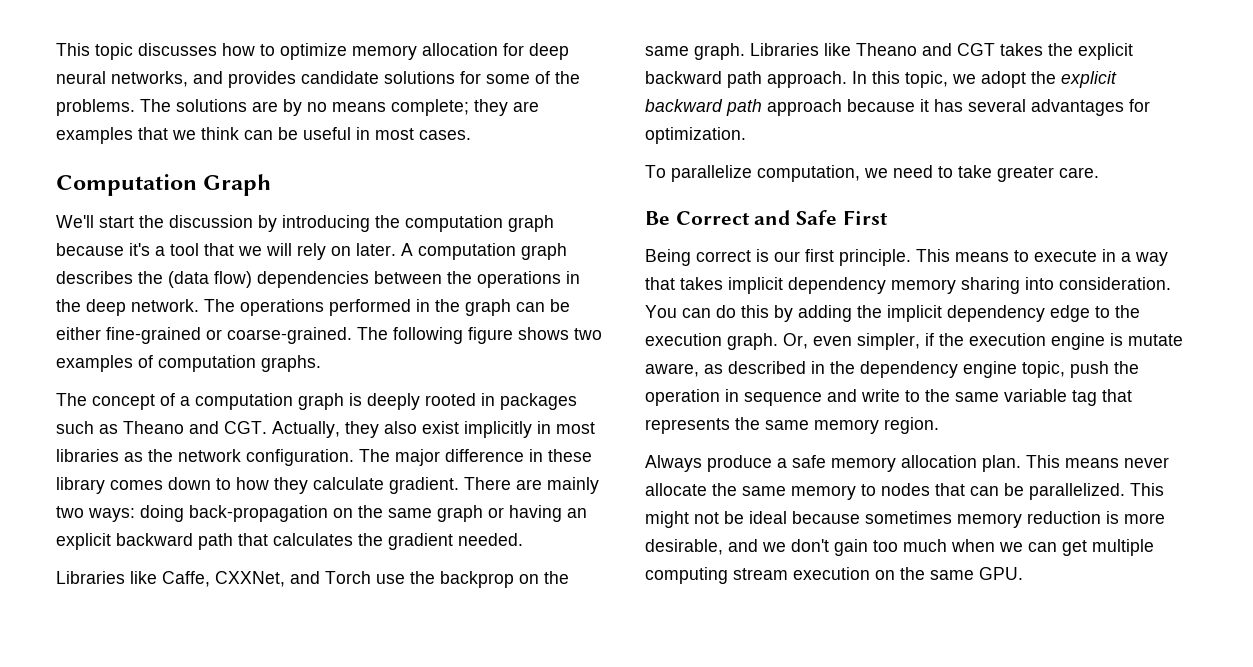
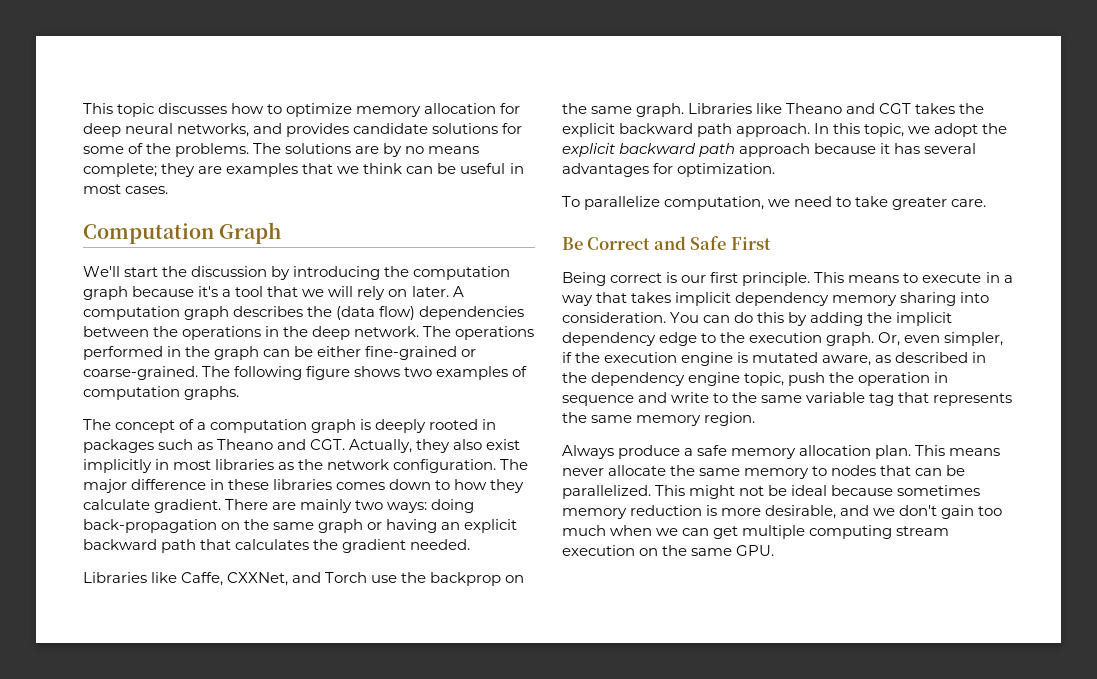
[56,477,105,494] library -> [273,479,333,490] libraries
[1128,334,1183,346] mutate -> [752,352,819,363] mutated

